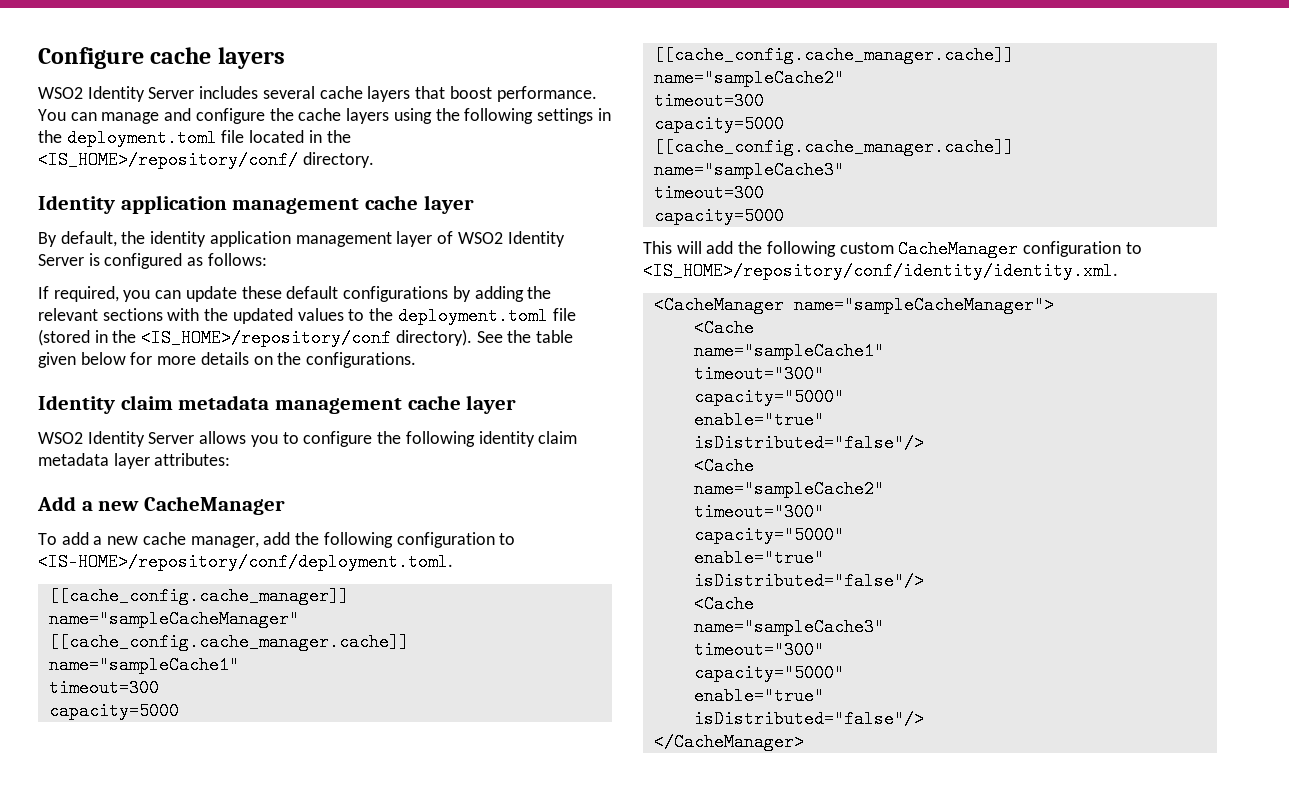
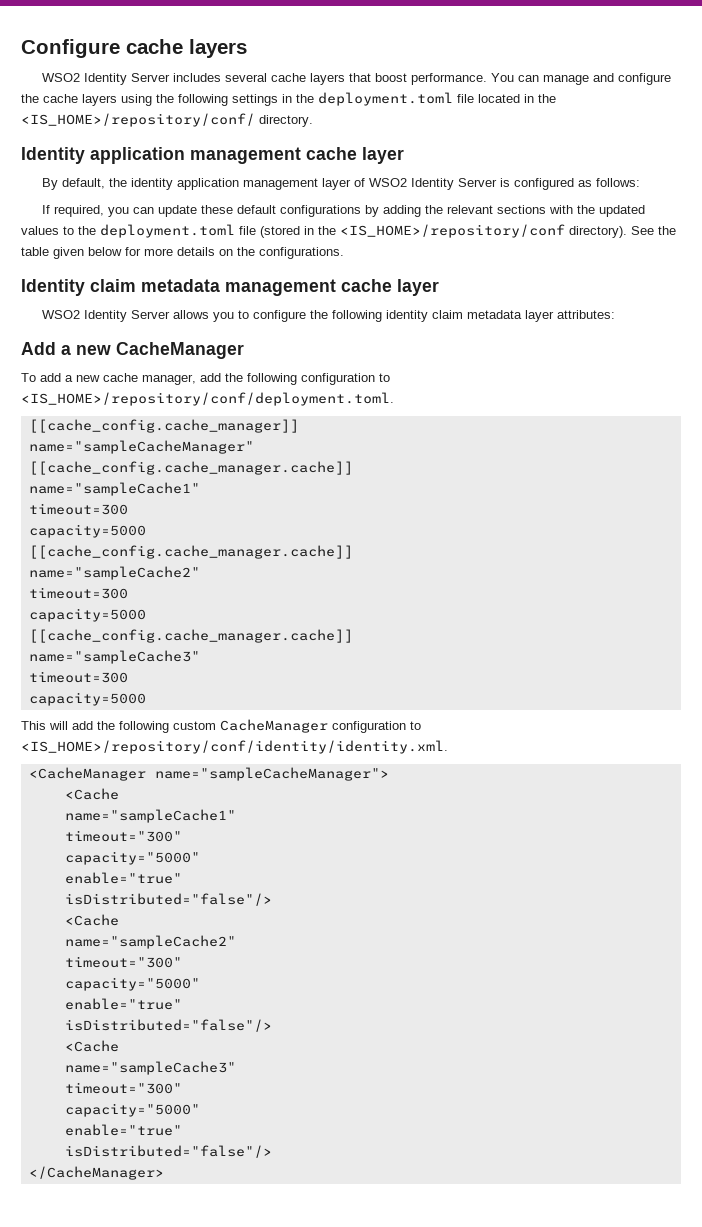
[38,553,453,571] <IS-HOME>/repository/conf/deployment.toml. -> [21,392,394,406] <IS_HOME>/repository/conf/deployment.toml.

